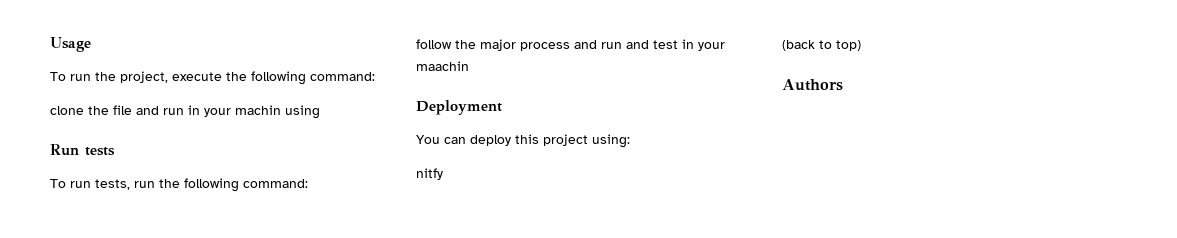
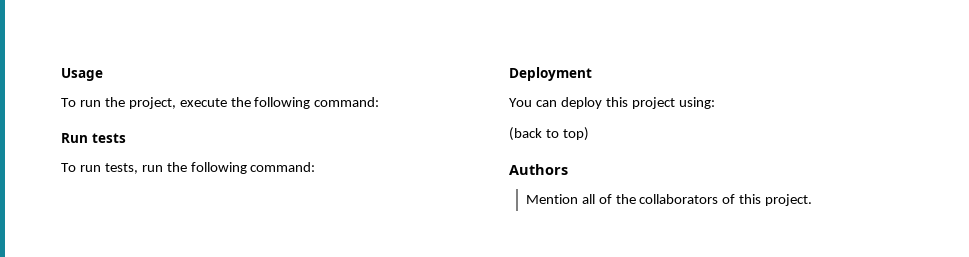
[50,105,320,119] // clone the file and run in your machin using -> (380, 102) none
[416,39,725,51] [416,61,469,71] // follow the major process and run and test in your maachin -> (316, 167) none
[416,168,443,180] // nitfy -> (715, 103) none
(843, 85) none -> [525,194,813,206] // Mention all of the collaborators of this project.

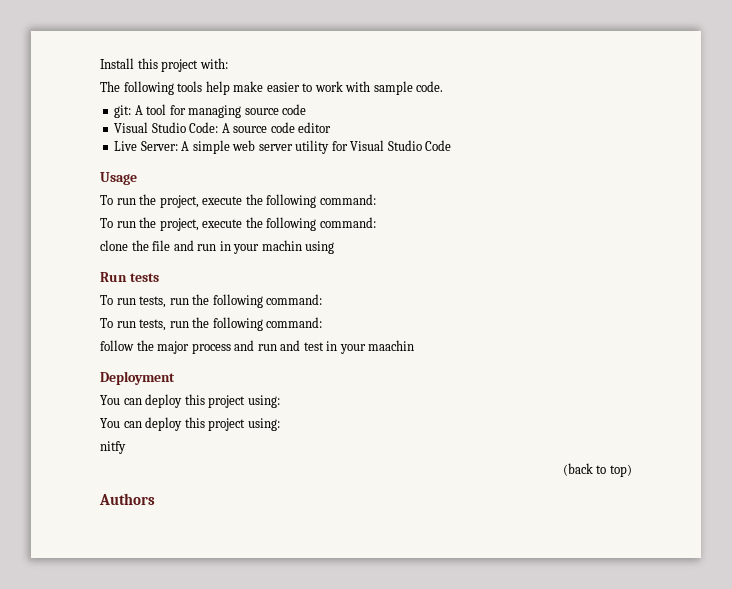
(61, 74) none -> [100,58,228,72] [100,81,444,95] [114,104,307,118] [114,122,332,133] [114,140,452,154] Install this project with: // The following tools help make easier to work with sample code. // git: A tool for managing source code // Visual Studio Code: A source code editor // Live Server: A simple web server utility for Visual Studio Code //
(380, 102) none -> [100,217,376,231] [100,240,335,254] // To run the project, execute the following command: // clone the file and run in your machin using
(316, 167) none -> [100,317,323,331] [100,340,415,354] // To run tests, run the following command: // follow the major process and run and test in your maachin
[509,127,589,141] [509,164,568,175] [525,194,813,206] (back to top) // Authors // Mention all of the collaborators of this project. -> [100,417,280,431] [100,441,126,454] [562,463,632,477] [99,493,155,505] You can deploy this project using: // nitfy // (back to top) // Authors

